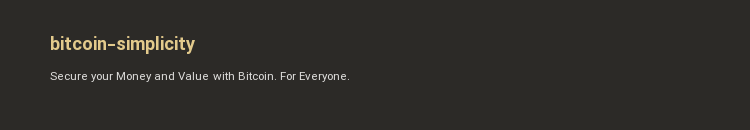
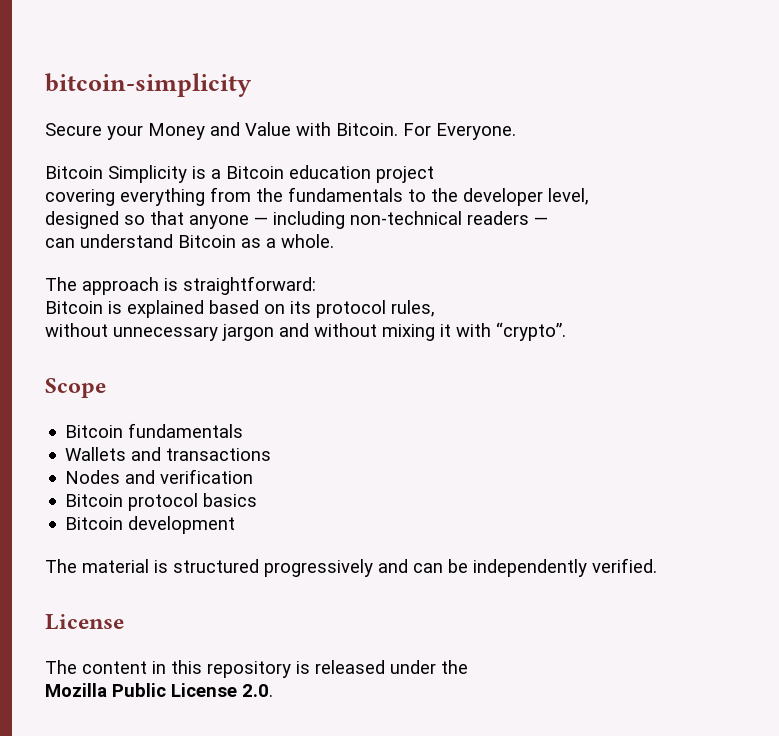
(350, 77) none -> [45,165,434,183] [45,187,589,206] [45,211,548,229] [45,234,334,248] [45,276,316,295] [45,300,435,318] [45,322,566,341] [45,378,106,398] [65,423,244,438] [65,447,272,461] [65,469,254,484] [65,493,258,511] [65,516,236,534] [45,558,657,577] [45,614,124,630] [45,660,468,678] [45,683,273,697] // Bitcoin Simplicity is a Bitcoin education project // covering everything from the fundamentals to the developer level, // designed so that anyone — including non-technical readers — // can understand Bitcoin as a whole. // The approach is straightforward: // Bitcoin is explained based on its protocol rules, // without unnecessary jargon and without mixing it with “crypto”. // Scope // Bitcoin fundamentals // Wallets and transactions // Nodes and verification // Bitcoin protocol basics // Bitcoin development // The material is structured progressively and can be independently verified. // License // The content in this repository is released under the // Mozilla Public License 2.0.

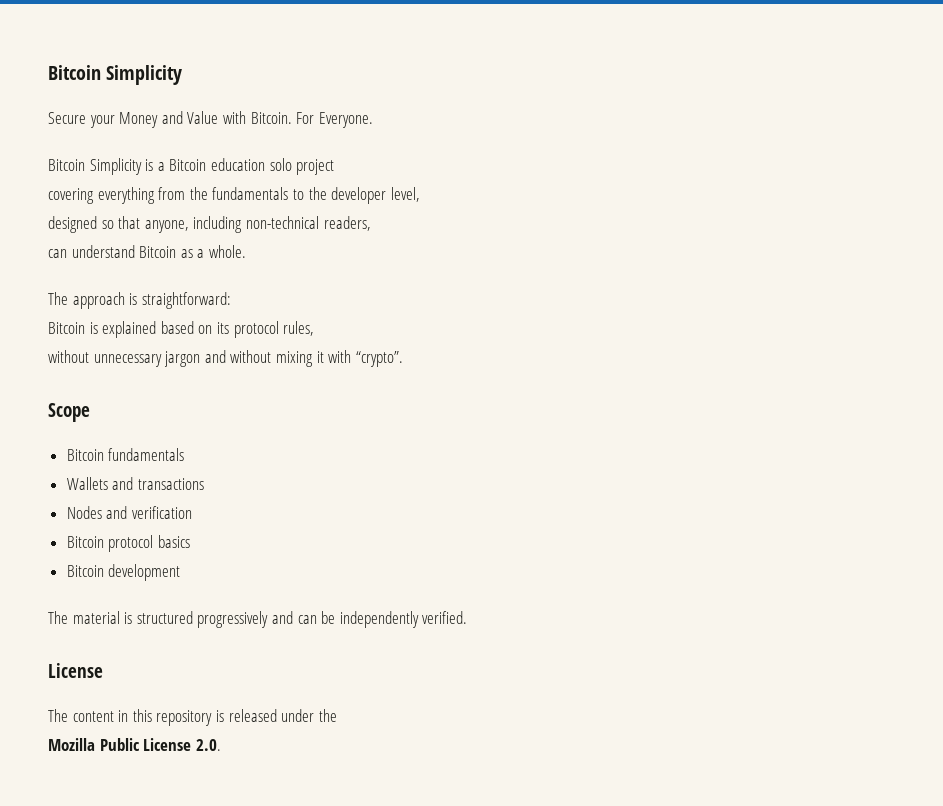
[45,73,252,97] bitcoin-simplicity -> [48,65,183,85] Bitcoin Simplicity
(371, 172) none -> [269,158,292,171] solo
[189,211,548,229] anyone — including non-technical readers — -> [144,216,371,233] anyone, including non-technical readers,

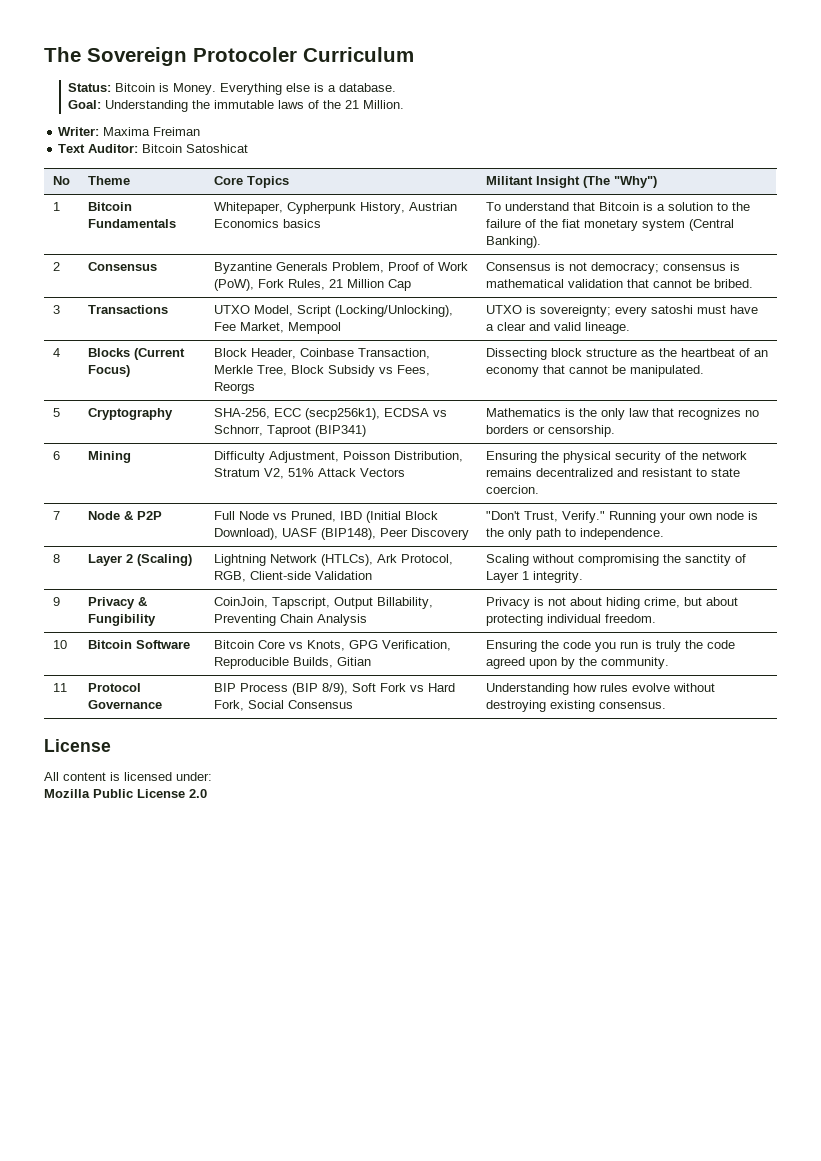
[48,65,183,85] [48,111,373,128] [48,158,335,175] [48,187,420,204] [48,216,371,233] [48,245,246,258] [48,292,231,309] [48,321,315,338] [48,350,403,367] [48,403,90,422] [66,448,185,461] [66,477,204,490] [66,506,192,519] [66,535,190,552] [66,564,181,581] [48,611,468,628] [48,663,103,678] [48,709,337,726] Bitcoin Simplicity // Secure your Money and Value with Bitcoin. For Everyone. // Bitcoin Simplicity is a Bitcoin education solo project // covering everything from the fundamentals to the developer level, // designed so that anyone, including non-technical readers, // can understand Bitcoin as a whole. // The approach is straightforward: // Bitcoin is explained based on its protocol rules, // without unnecessary jargon and without mixing it with “crypto”. // Scope // Bitcoin fundamentals // Wallets and transactions // Nodes and verification // Bitcoin protocol basics // Bitcoin development // The material is structured progressively and can be independently verified. // License // The content in this repository is released under the -> [44,47,414,66] [67,83,396,95] [67,100,404,112] [58,127,201,136] [58,144,249,153] [52,176,70,185] [87,176,130,185] [213,176,289,188] [485,176,657,188] [52,202,60,211] [87,202,132,211] [87,219,176,228] [213,202,457,214] [213,219,321,228] [485,202,750,211] [485,219,734,231] [485,236,541,248] [52,262,60,271] [87,262,157,271] [213,262,468,274] [213,279,411,291] [485,262,740,274] [485,279,753,288] [52,305,60,314] [87,305,168,314] [213,305,453,317] [213,322,341,334] [485,305,758,317] [485,322,630,334] [52,348,60,357] [87,348,185,360] [87,365,130,377] [213,348,430,359] [213,365,430,377] [213,382,255,394] [485,348,768,360] [485,365,704,377] [52,408,60,417] [87,408,173,420] [213,408,447,420] [213,425,366,437] [485,408,759,420] [485,425,615,437] [52,451,60,460] [87,451,131,463] [213,451,463,463] [213,468,405,479] [485,451,747,463] [485,468,740,477] [485,485,539,494] [52,511,60,520] [87,511,162,520] [213,511,438,523] [213,528,469,540] [485,511,758,523] [485,528,664,540] [52,554,60,563] [87,554,192,566] [213,554,453,566] [213,571,372,582] [485,554,746,566] [485,571,583,583] [52,597,60,606] [87,597,147,609] [87,614,156,626] [213,597,433,609] [213,614,367,626] [485,597,738,609] [485,614,656,626] [52,640,67,649] [87,640,190,649] [213,640,451,651] [213,657,371,669] [485,640,735,652] [485,657,669,669] [52,683,67,692] [87,683,141,692] [87,700,162,709] [213,683,455,695] [213,700,353,711] [485,683,715,695] [485,700,666,712] [44,739,111,752] [44,772,212,781] The Sovereign Protocoler Curriculum // Status: Bitcoin is Money. Everything else is a database. // Goal: Understanding the immutable laws of the 21 Million. // Writer: Maxima Freiman // Text Auditor: Bitcoin Satoshicat // No | Theme | Core Topics | Militant Insight (The "Why") // 1 | Bitcoin Fundamentals | Whitepaper, Cypherpunk History, Austrian Economics basics | To understand that Bitcoin is a solution to the failure of the fiat monetary system (Central Banking). // 2 | Consensus | Byzantine Generals Problem, Proof of Work (PoW), Fork Rules, 21 Million Cap | Consensus is not democracy; consensus is mathematical validation that cannot be bribed. // 3 | Transactions | UTXO Model, Script (Locking/Unlocking), Fee Market, Mempool | UTXO is sovereignty; every satoshi must have a clear and valid lineage. // 4 | Blocks (Current Focus) | Block Header, Coinbase Transaction, Merkle Tree, Block Subsidy vs Fees, Reorgs | Dissecting block structure as the heartbeat of an economy that cannot be manipulated. // 5 | Cryptography | SHA-256, ECC (secp256k1), ECDSA vs Schnorr, Taproot (BIP341) | Mathematics is the only law that recognizes no borders or censorship. // 6 | Mining | Difficulty Adjustment, Poisson Distribution, Stratum V2, 51% Attack Vectors | Ensuring the physical security of the network remains decentralized and resistant to state coercion. // 7 | Node & P2P | Full Node vs Pruned, IBD (Initial Block Download), UASF (BIP148), Peer Discovery | "Don't Trust, Verify." Running your own node is the only path to independence. // 8 | Layer 2 (Scaling) | Lightning Network (HTLCs), Ark Protocol, RGB, Client-side Validation | Scaling without compromising the sanctity of Layer 1 integrity. // 9 | Privacy & Fungibility | CoinJoin, Tapscript, Output Billability, Preventing Chain Analysis | Privacy is not about hiding crime, but about protecting individual freedom. // 10 | Bitcoin Software | Bitcoin Core vs Knots, GPG Verification, Reproducible Builds, Gitian | Ensuring the code you run is truly the code agreed upon by the community. // 11 | Protocol Governance | BIP Process (BIP 8/9), Soft Fork vs Hard Fork, Social Consensus | Understanding how rules evolve without destroying existing consensus. // License // All content is licensed under:
[195,739,221,751] 2.0. -> [189,789,207,798] 2.0

